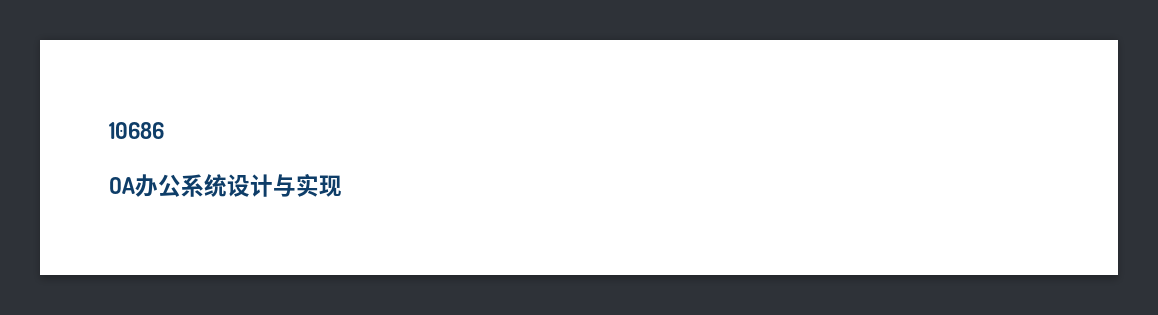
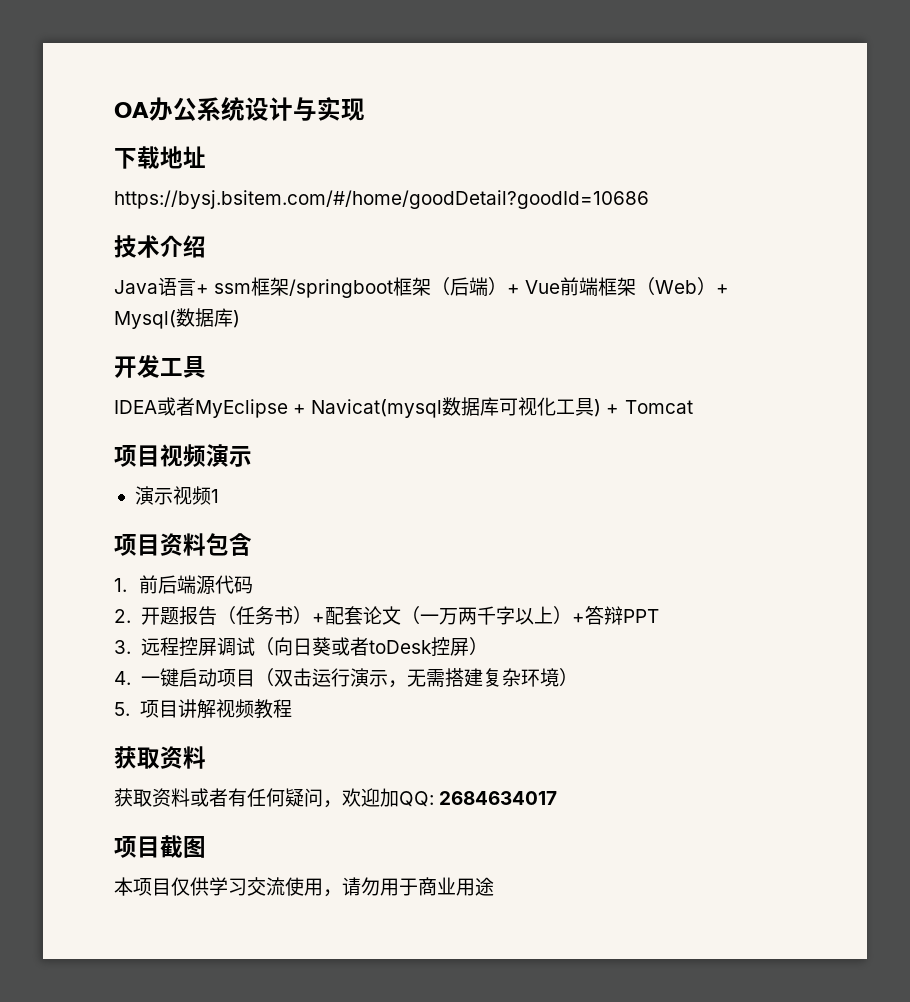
[109,122,164,139] 10686 // -> (114, 110) none
(342, 186) none -> [114,146,206,169] [114,190,649,209] [114,235,206,258] [114,277,730,298] [114,308,240,329] [114,355,206,378] [114,397,693,418] [114,444,252,467] [134,486,219,505] [114,533,252,556] [114,575,253,595] [114,606,659,625] [114,637,488,657] [114,668,578,688] [114,699,292,719] [114,746,206,769] [114,788,558,808] [114,835,206,858] [114,877,494,897] // 下载地址 // https://bysj.bsitem.com/#/home/goodDetail?goodId=10686 // 技术介绍 // Java语言+ ssm框架/springboot框架（后端）+ Vue前端框架（Web）+ Mysql(数据库) // 开发工具 // IDEA或者MyEclipse + Navicat(mysql数据库可视化工具) + Tomcat // 项目视频演示 // 演示视频1 // 项目资料包含 // 1.前后端源代码 // 2.开题报告（任务书）+配套论文（一万两千字以上）+答辩PPT // 3.远程控屏调试（向日葵或者toDesk控屏） // 4.一键启动项目（双击运行演示，无需搭建复杂环境） // 5.项目讲解视频教程 // 获取资料 // 获取资料或者有任何疑问，欢迎加QQ: 2684634017 // 项目截图 // 本项目仅供学习交流使用，请勿用于商业用途

